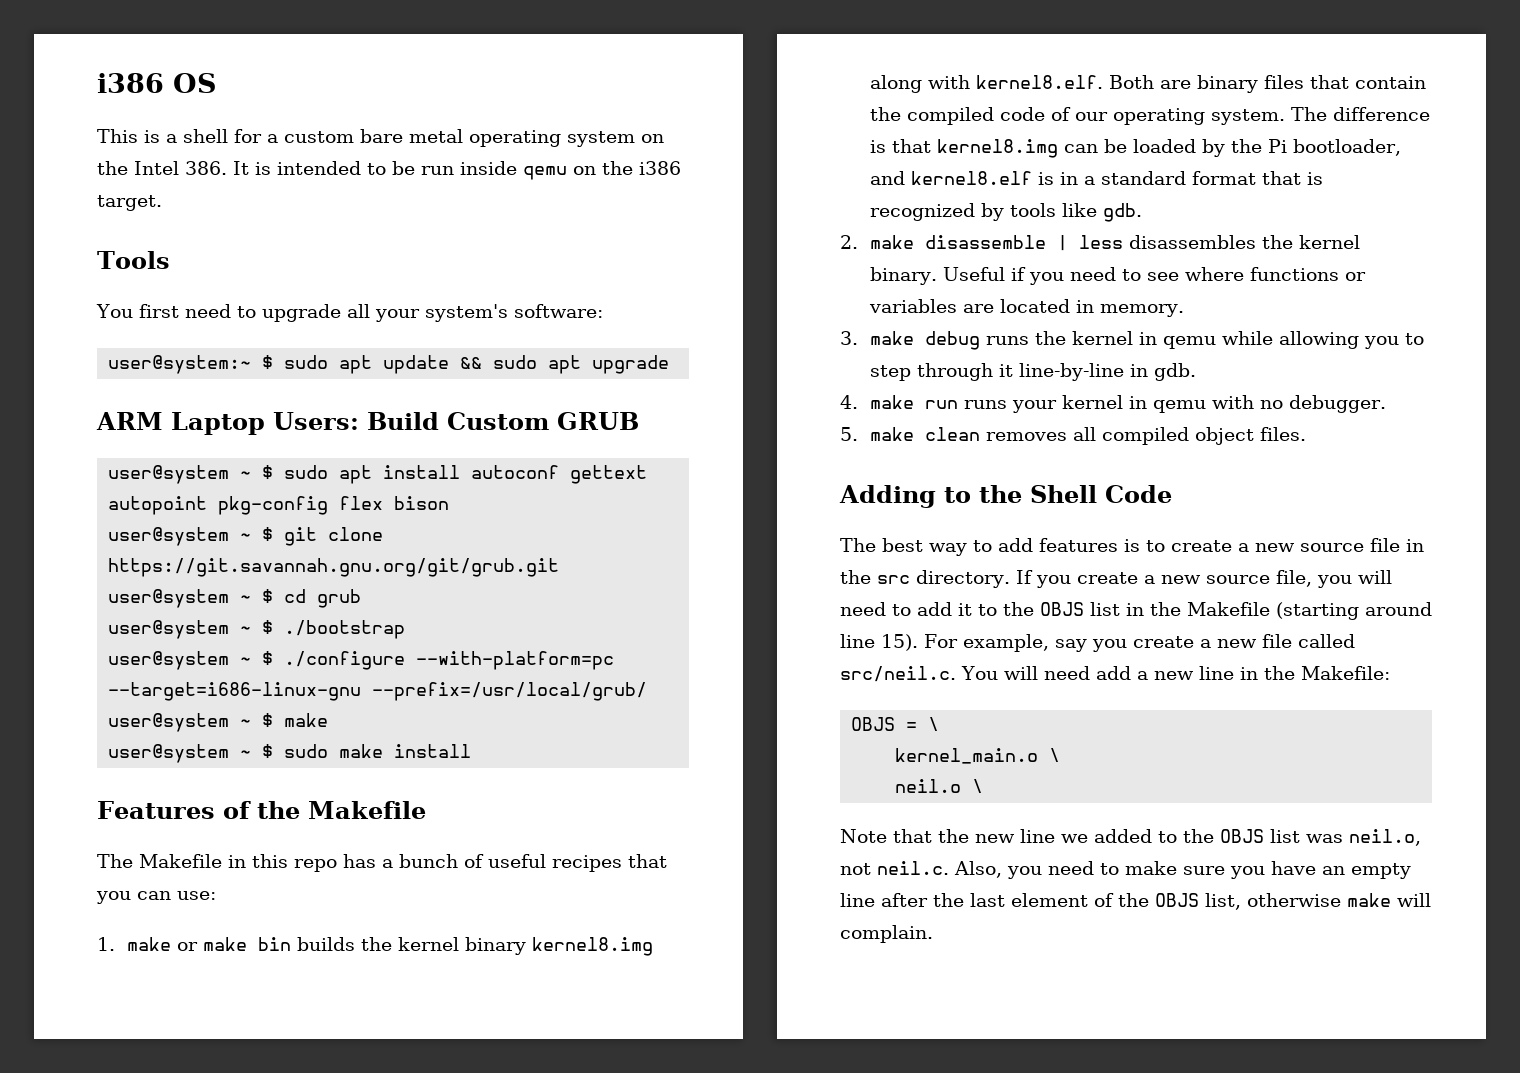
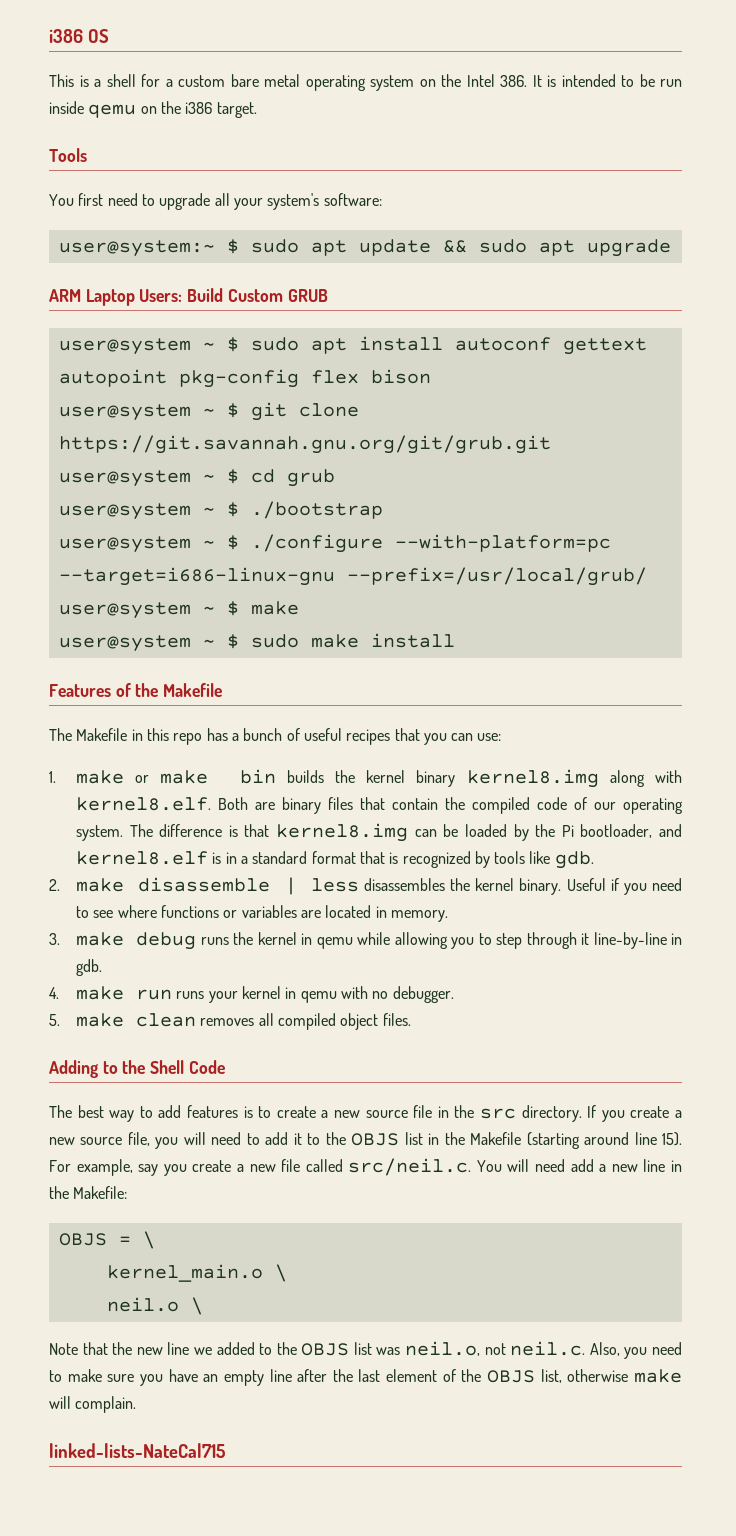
(933, 934) none -> [49,1443,225,1458] // linked-lists-NateCal715

